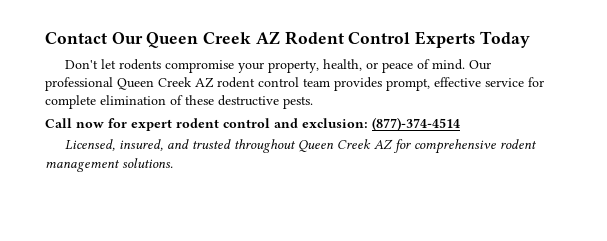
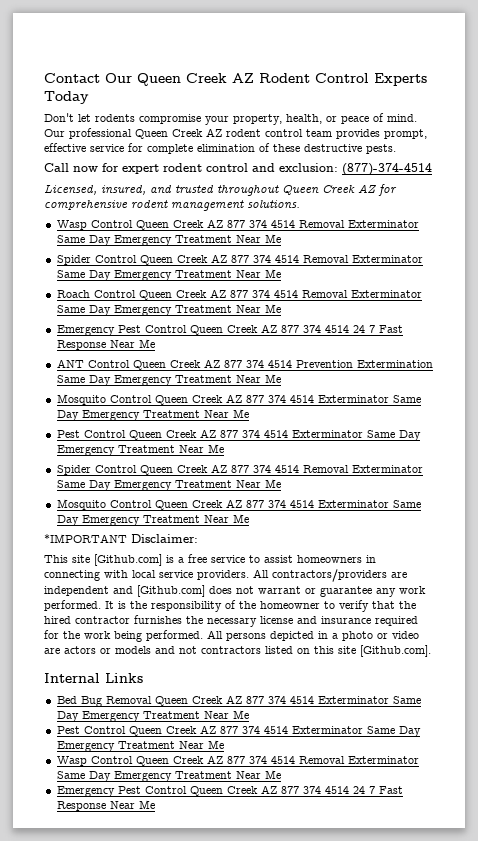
(173, 163) none -> [56,219,419,230] [56,234,281,246] [56,254,423,265] [56,269,281,281] [56,289,422,300] [56,304,281,316] [56,324,403,336] [56,339,155,350] [56,359,433,370] [56,374,281,386] [56,394,421,405] [56,409,249,421] [56,429,421,441] [56,444,224,456] [56,464,423,475] [56,479,281,491] [56,499,421,510] [56,514,249,526] [44,534,198,543] [44,554,376,566] [44,569,407,582] [44,585,426,597] [44,600,416,612] [44,615,418,627] [44,630,419,642] [44,645,431,657] [44,673,143,683] [56,695,421,707] [56,710,249,722] [56,725,421,737] [56,740,224,752] [56,755,419,766] [56,770,281,782] [56,785,403,797] [56,800,155,811] // Wasp Control Queen Creek AZ 877 374 4514 Removal Exterminator Same Day Emergency Treatment Near Me // Spider Control Queen Creek AZ 877 374 4514 Removal Exterminator Same Day Emergency Treatment Near Me // Roach Control Queen Creek AZ 877 374 4514 Removal Exterminator Same Day Emergency Treatment Near Me // Emergency Pest Control Queen Creek AZ 877 374 4514 24 7 Fast Response Near Me // ANT Control Queen Creek AZ 877 374 4514 Prevention Extermination Same Day Emergency Treatment Near Me // Mosquito Control Queen Creek AZ 877 374 4514 Exterminator Same Day Emergency Treatment Near Me // Pest Control Queen Creek AZ 877 374 4514 Exterminator Same Day Emergency Treatment Near Me // Spider Control Queen Creek AZ 877 374 4514 Removal Exterminator Same Day Emergency Treatment Near Me // Mosquito Control Queen Creek AZ 877 374 4514 Exterminator Same Day Emergency Treatment Near Me // *IMPORTANT Disclaimer: // This site [Github.com] is a free service to assist homeowners in connecting with local service providers. All contractors/providers are independent and [Github.com] does not warrant or guarantee any work performed. It is the responsibility of the homeowner to verify that the hired contractor furnishes the necessary license and insurance required for the work being performed. All persons depicted in a photo or video are actors or models and not contractors listed on this site [Github.com]. // Internal Links // Bed Bug Removal Queen Creek AZ 877 374 4514 Exterminator Same Day Emergency Treatment Near Me // Pest Control Queen Creek AZ 877 374 4514 Exterminator Same Day Emergency Treatment Near Me // Wasp Control Queen Creek AZ 877 374 4514 Removal Exterminator Same Day Emergency Treatment Near Me // Emergency Pest Control Queen Creek AZ 877 374 4514 24 7 Fast Response Near Me

